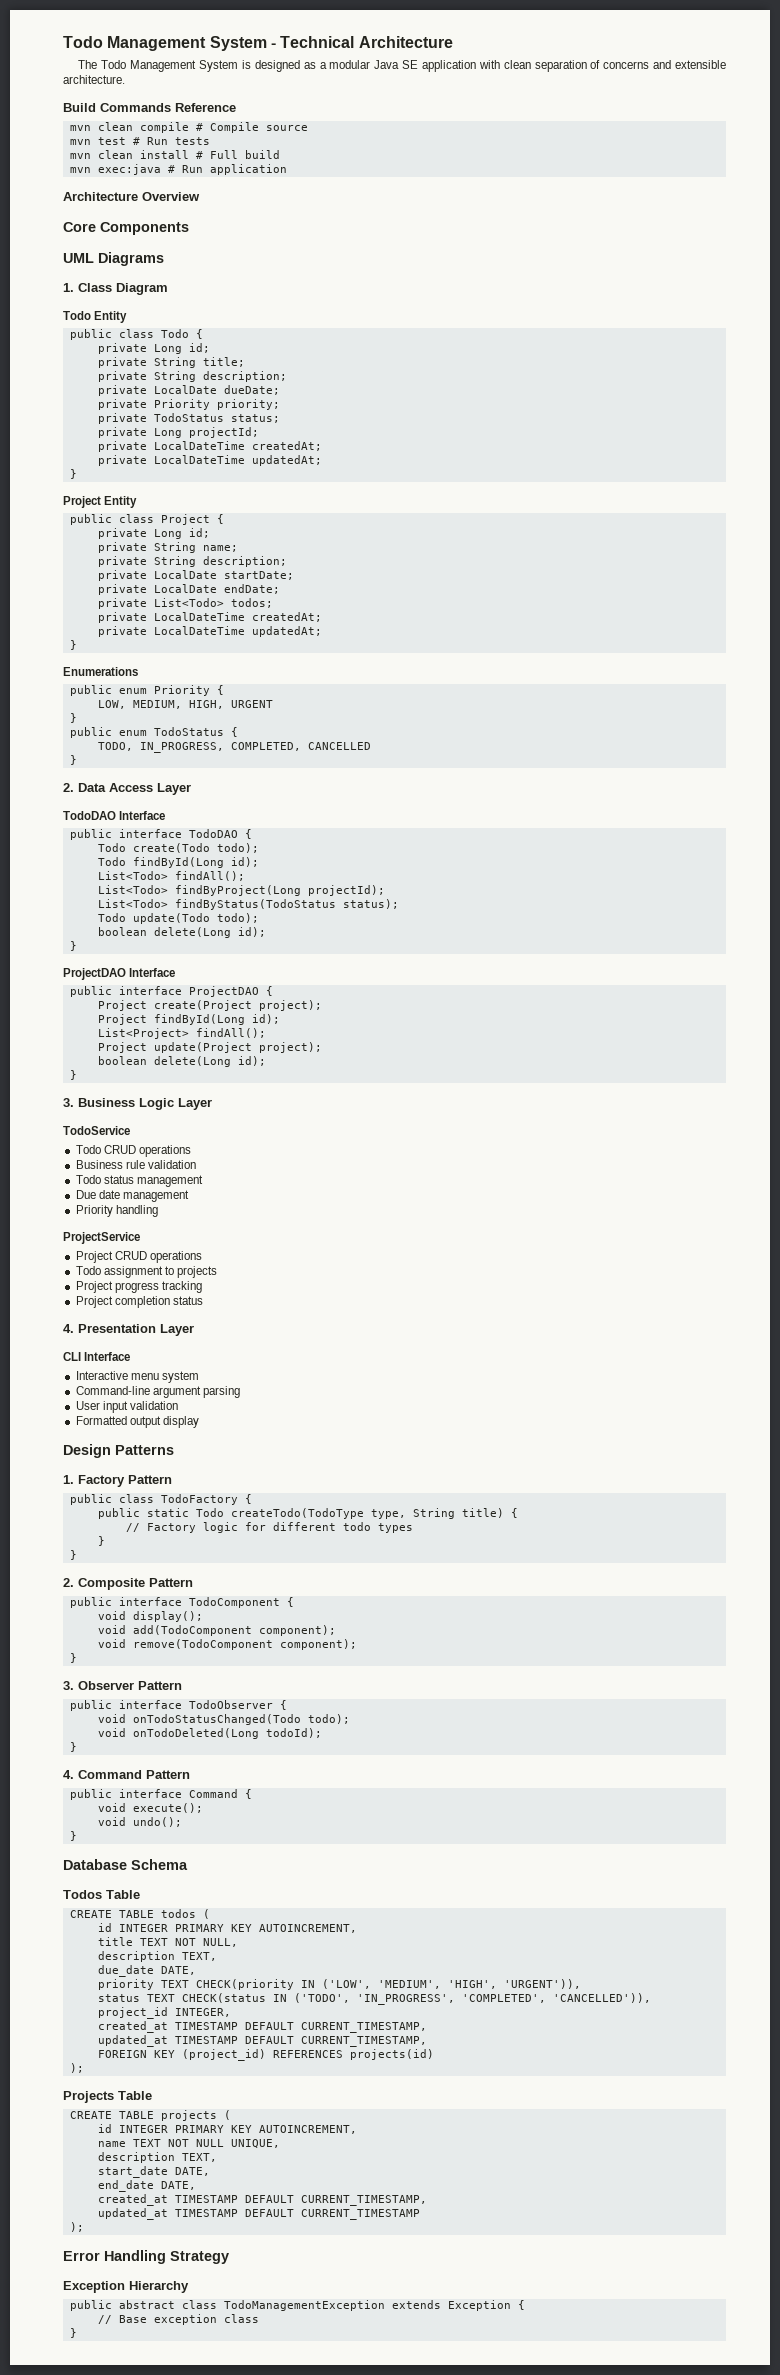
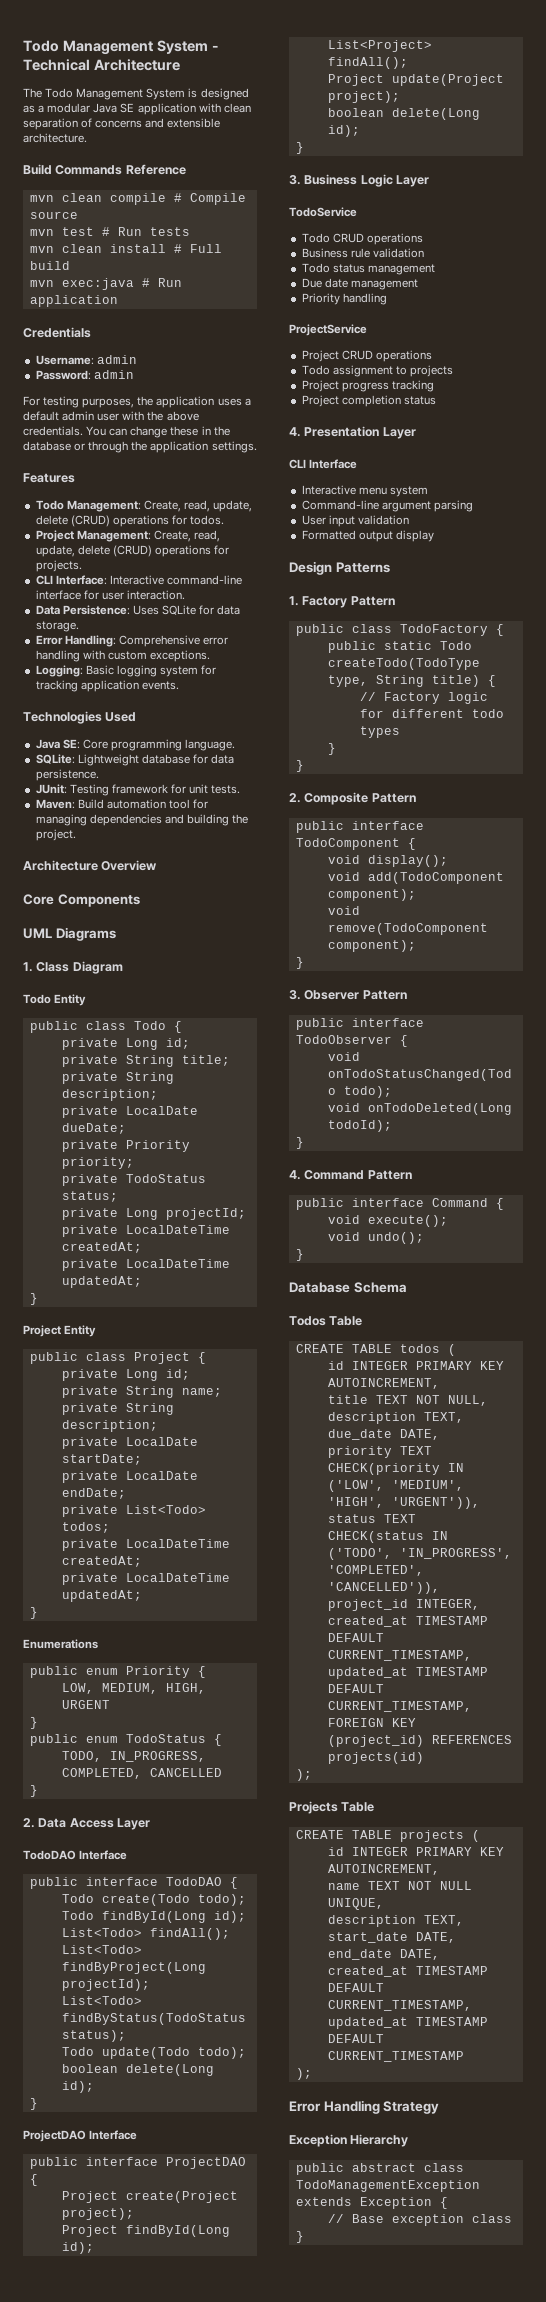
(287, 169) none -> [23,327,91,338] [35,355,137,365] [35,370,134,380] [23,396,251,408] [23,411,199,421] [23,426,230,438] [23,441,257,453] [23,473,75,483] [35,500,253,512] [35,515,225,527] [35,530,220,542] [35,545,230,557] [35,560,82,572] [35,575,242,585] [35,590,185,600] [35,605,241,615] [35,621,79,632] [35,635,228,647] [35,650,210,662] [35,665,217,677] [35,680,179,692] [23,711,137,724] [35,739,236,751] [35,754,235,766] [35,769,99,781] [35,784,241,796] [35,799,209,809] [35,814,249,826] [35,829,76,841] // Credentials // Username: admin // Password: admin // For testing purposes, the application uses a default admin user with the above credentials. You can change these in the database or through the application settings. // Features // Todo Management: Create, read, update, delete (CRUD) operations for todos. // Project Management: Create, read, update, delete (CRUD) operations for projects. // CLI Interface: Interactive command-line interface for user interaction. // Data Persistence: Uses SQLite for data storage. // Error Handling: Comprehensive error handling with custom exceptions. // Logging: Basic logging system for tracking application events. // Technologies Used // Java SE: Core programming language. // SQLite: Lightweight database for data persistence. // JUnit: Testing framework for unit tests. // Maven: Build automation tool for managing dependencies and building the project.

